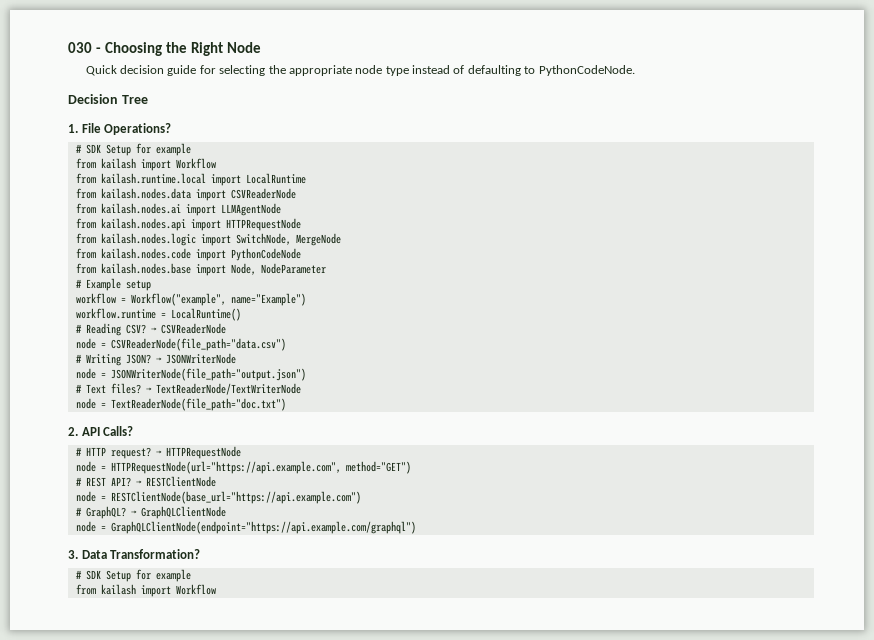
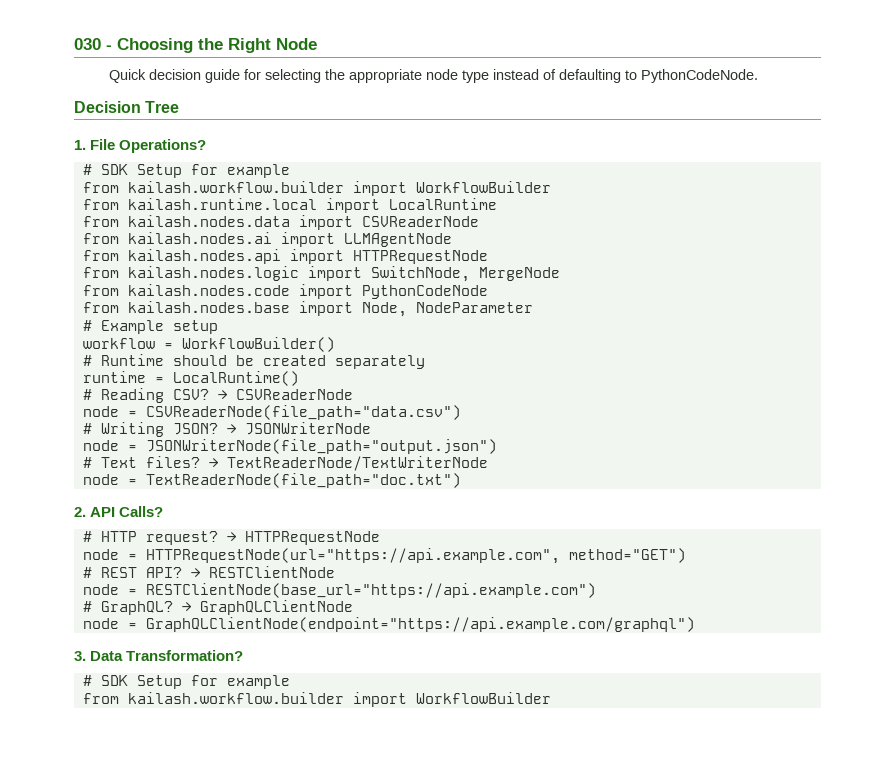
[100,158,216,171] kailash import Workflow -> [127,181,551,196] kailash.workflow.builder import WorkflowBuilder
[130,293,306,306] [75,308,156,319] Workflow("example", name="Example") // workflow.runtime -> [181,337,335,352] [82,354,425,369] [82,371,146,383] WorkflowBuilder() // # Runtime should be created separately // runtime
[100,584,216,597] kailash import Workflow -> [127,692,551,707] kailash.workflow.builder import WorkflowBuilder

